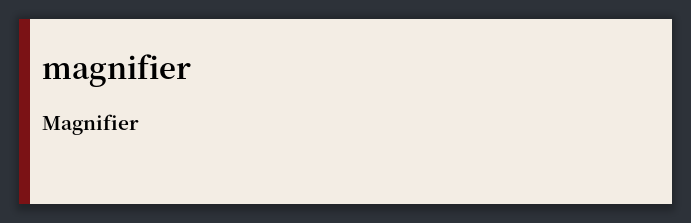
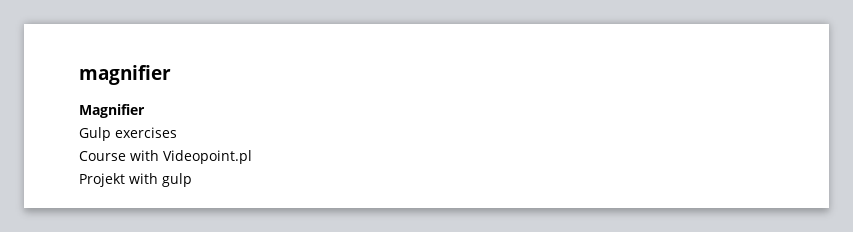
(139, 124) none -> [79,127,177,141] [79,150,252,164] [79,173,192,187] // Gulp exercises // Course with Videopoint.pl // Projekt with gulp

